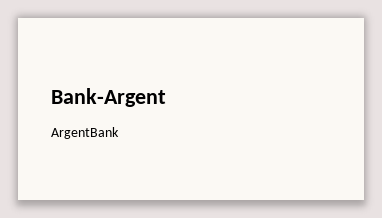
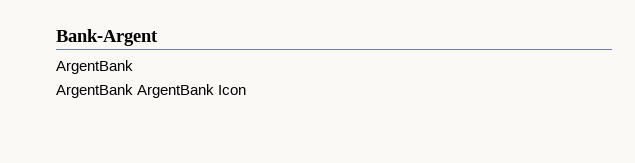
(119, 133) none -> [56,84,247,98] // ArgentBank ArgentBank Icon

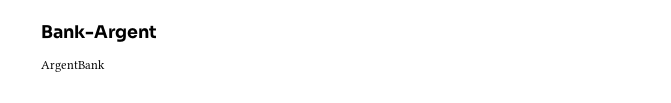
[56,84,247,98] // ArgentBank ArgentBank Icon -> (105, 66) none

